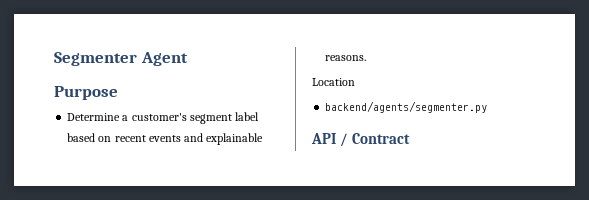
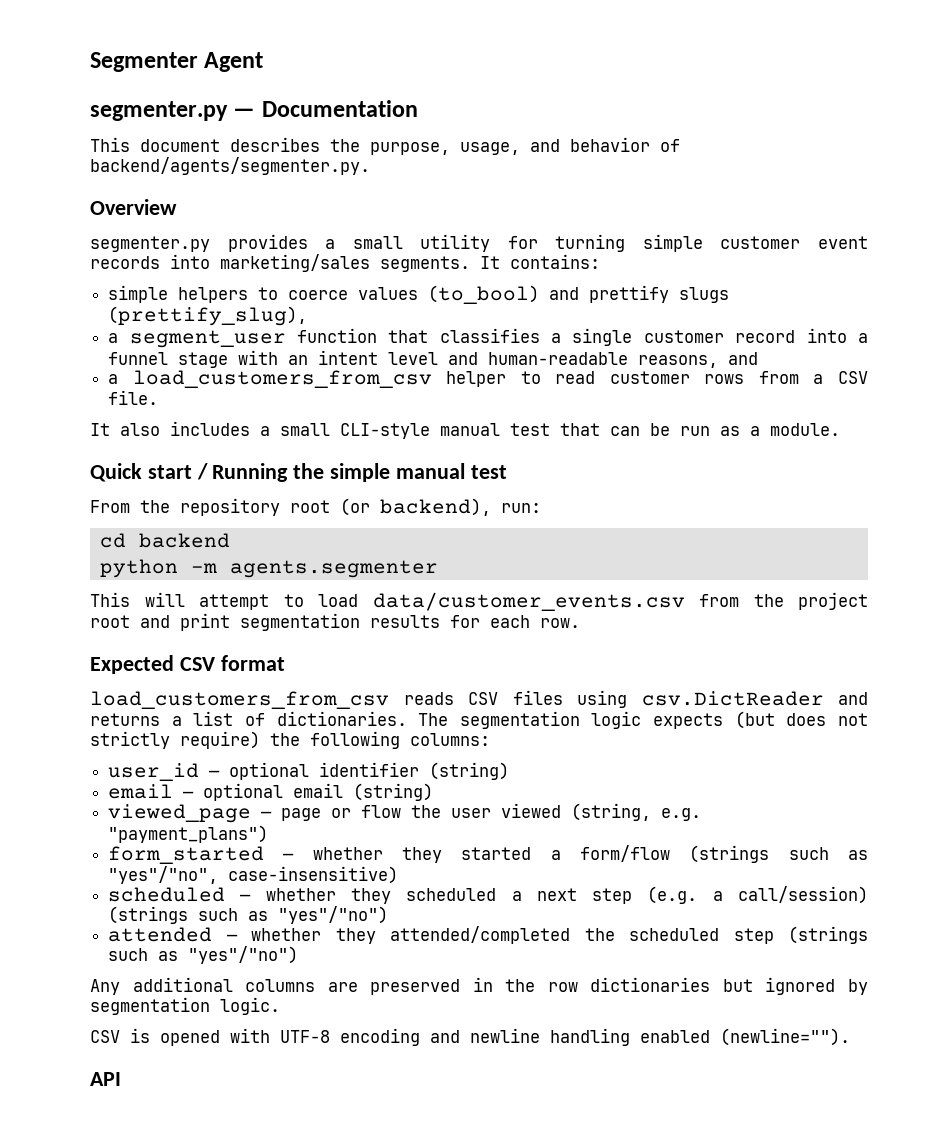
[54,86,118,100] [67,112,260,124] [67,133,264,145] [325,55,367,61] [312,78,355,86] [325,101,488,113] Purpose // Determine a customer's segment label based on recent events and explainable reasons. // Location // backend/agents/segmenter.py -> [90,100,418,121] [90,137,680,155] [90,157,370,175] [90,199,177,215] [90,234,868,252] [90,254,600,272] [108,285,730,304] [108,306,308,326] [108,328,868,348] [108,350,759,368] [108,370,868,388] [108,390,159,405] [90,421,840,439] [90,463,507,482] [90,498,541,516] [99,533,230,548] [99,559,438,578] [90,592,868,611] [90,613,580,631] [90,655,285,674] [90,690,868,709] [90,711,868,729] [90,731,490,749] [108,762,510,781] [108,783,434,801] [108,803,702,823] [108,825,269,843] [108,845,869,864] [108,866,399,884] [108,886,868,904] [108,906,389,924] [108,926,869,944] [108,946,299,964] [90,977,868,995] [90,997,280,1015] [90,1028,850,1046] segmenter.py — Documentation // This document describes the purpose, usage, and behavior of backend/agents/segmenter.py. // Overview // segmenter.py provides a small utility for turning simple customer event records into marketing/sales segments. It contains: // simple helpers to coerce values (to_bool) and prettify slugs (prettify_slug), // a segment_user function that classifies a single customer record into a funnel stage with an intent level and human-readable reasons, and // a load_customers_from_csv helper to read customer rows from a CSV file. // It also includes a small CLI-style manual test that can be run as a module. // Quick start / Running the simple manual test // From the repository root (or backend), run: // cd backend // python -m agents.segmenter // This will attempt to load data/customer_events.csv from the project root and print segmentation results for each row. // Expected CSV format // load_customers_from_csv reads CSV files using csv.DictReader and returns a list of dictionaries. The segmentation logic expects (but does not strictly require) the following columns: // user_id — optional identifier (string) // email — optional email (string) // viewed_page — page or flow the user viewed (string, e.g. "payment_plans") // form_started — whether they started a form/flow (strings such as "yes"/"no", case-insensitive) // scheduled — whether they scheduled a next step (e.g. a call/session) (strings such as "yes"/"no") // attended — whether they attended/completed the scheduled step (strings such as "yes"/"no") // Any additional columns are preserved in the row dictionaries but ignored by segmentation logic. // CSV is opened with UTF-8 encoding and newline handling enabled (newline="").
[340,133,411,147] / Contract -> (121, 1079) none

